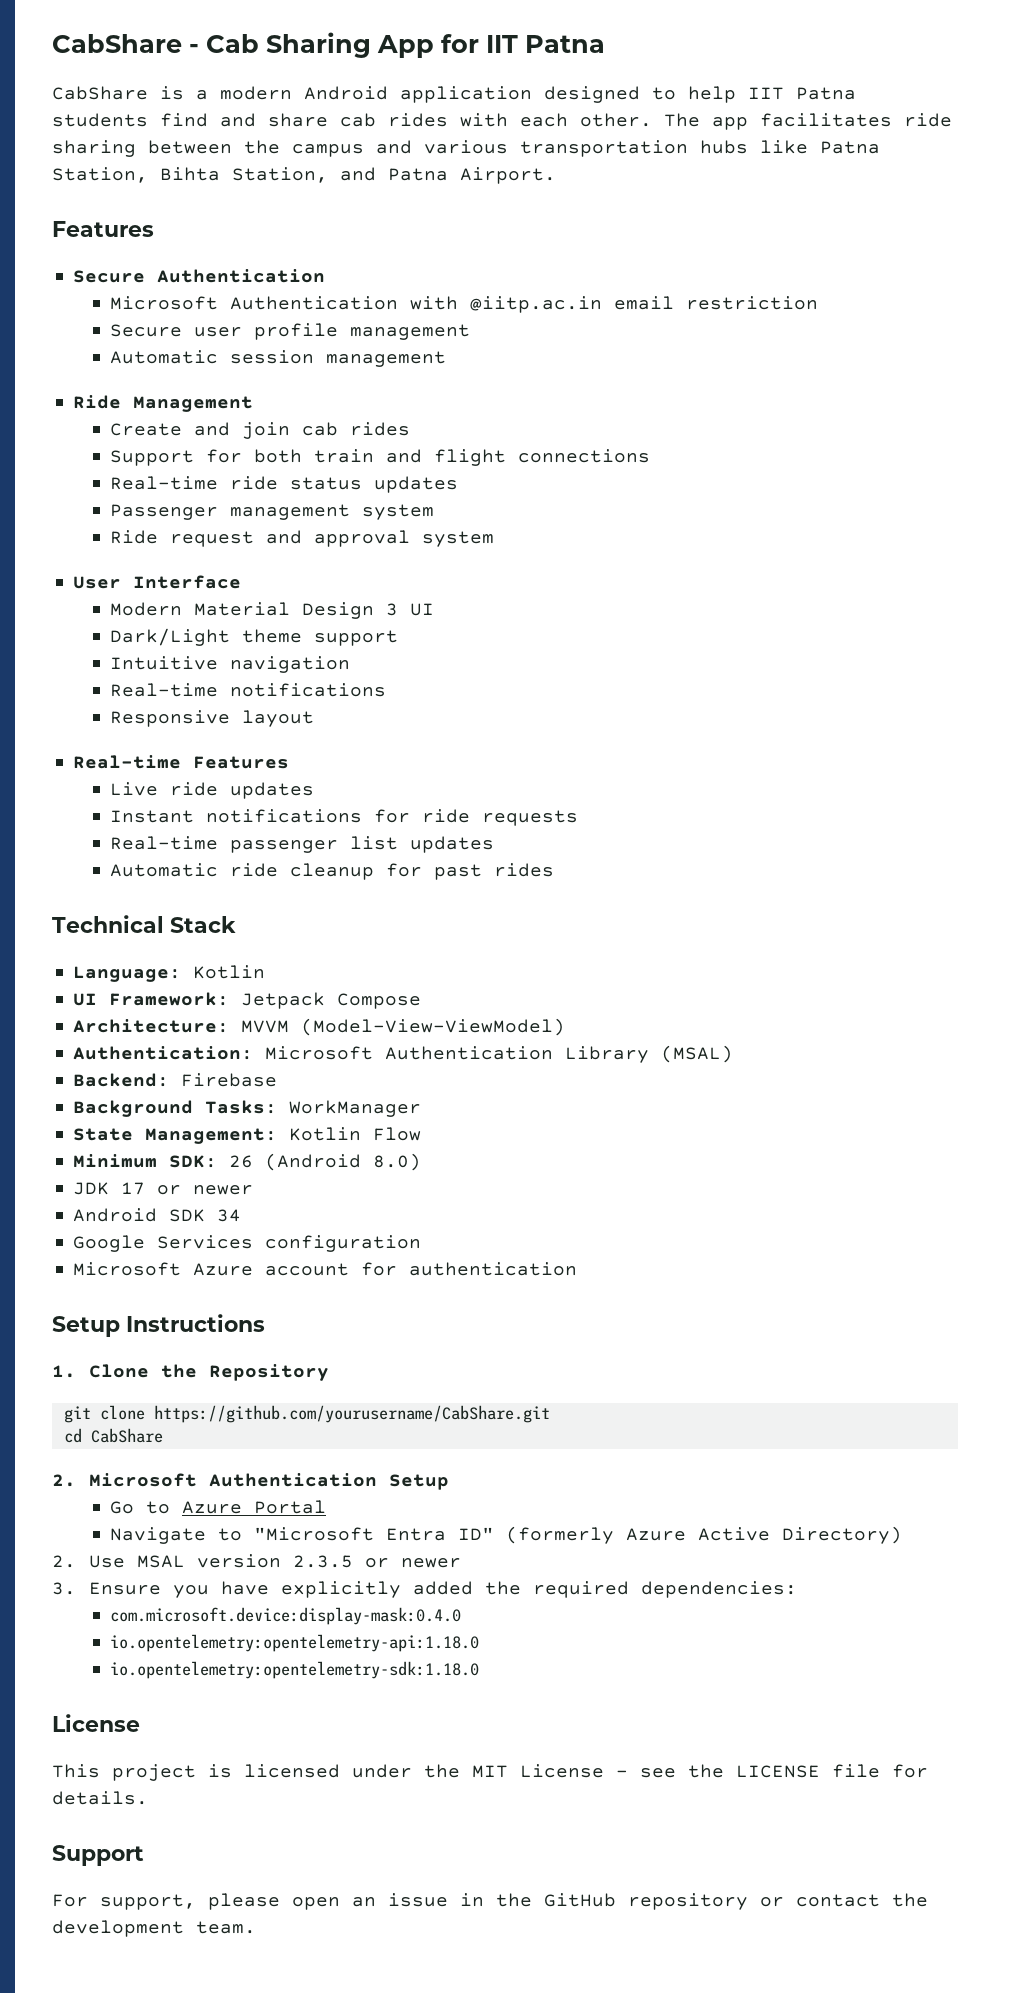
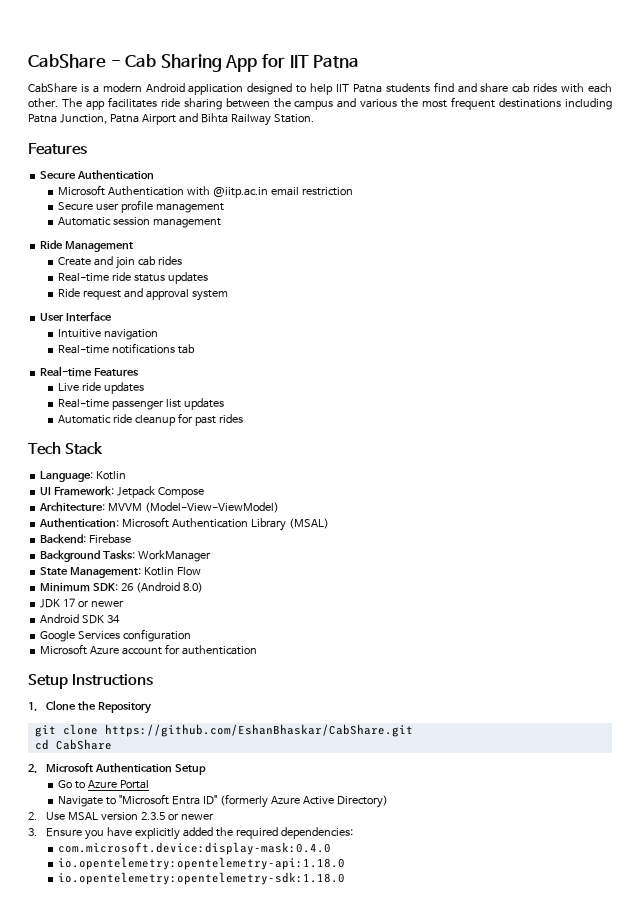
[520,140,880,157] [52,167,556,184] transportation hubs like Patna Station, Bihta Station, and Patna Airport. -> [401,97,612,110] [28,113,314,126] the most frequent destinations including Patna Junction, Patna Airport and Bihta Railway Station.
[110,449,651,466] // Support for both train and flight connections -> (183, 260) none
[110,504,435,520] // Passenger management system -> (209, 278) none
[110,602,435,619] [110,628,399,646] // Modern Material Design 3 UI // Dark/Light theme support -> (113, 317) none
[110,710,315,727] // Responsive layout -> [178,344,196,354] tab
[110,809,579,826] // Instant notifications for ride requests -> (145, 388) none
[52,915,164,933] Technical -> [28,442,61,455] Tech
[153,1405,550,1423] https://github.com/yourusername/CabShare.git -> [104,724,413,737] https://github.com/EshanBhaskar/CabShare.git
[52,1714,140,1732] [52,1764,928,1781] [52,1791,148,1805] [52,1845,144,1866] [52,1893,928,1910] [52,1920,256,1937] // License // This project is licensed under the MIT License - see the LICENSE file for details. // Support // For support, please open an issue in the GitHub repository or contact the development team. -> (346, 878) none

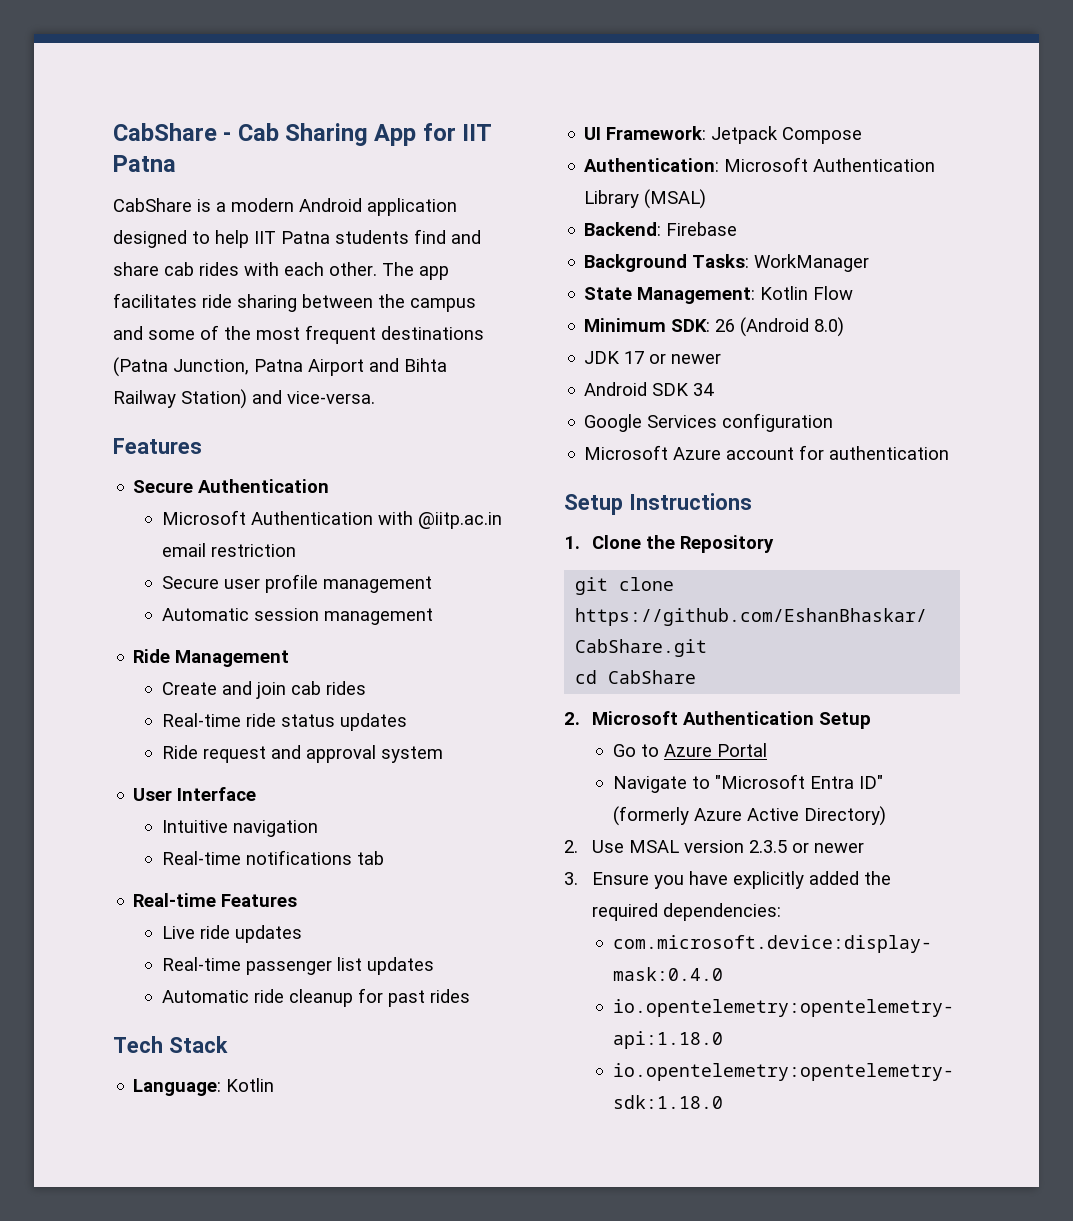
[360,99,398,108] various -> [148,325,219,340] some of
[565,98,612,110] [28,114,57,123] including Patna -> [113,357,168,377] (Patna
[273,114,314,123] Station. -> [181,389,375,409] Station) and vice-versa.
[39,502,280,513] // Architecture: MVVM (Model-View-ViewModel) -> (863, 135) none

